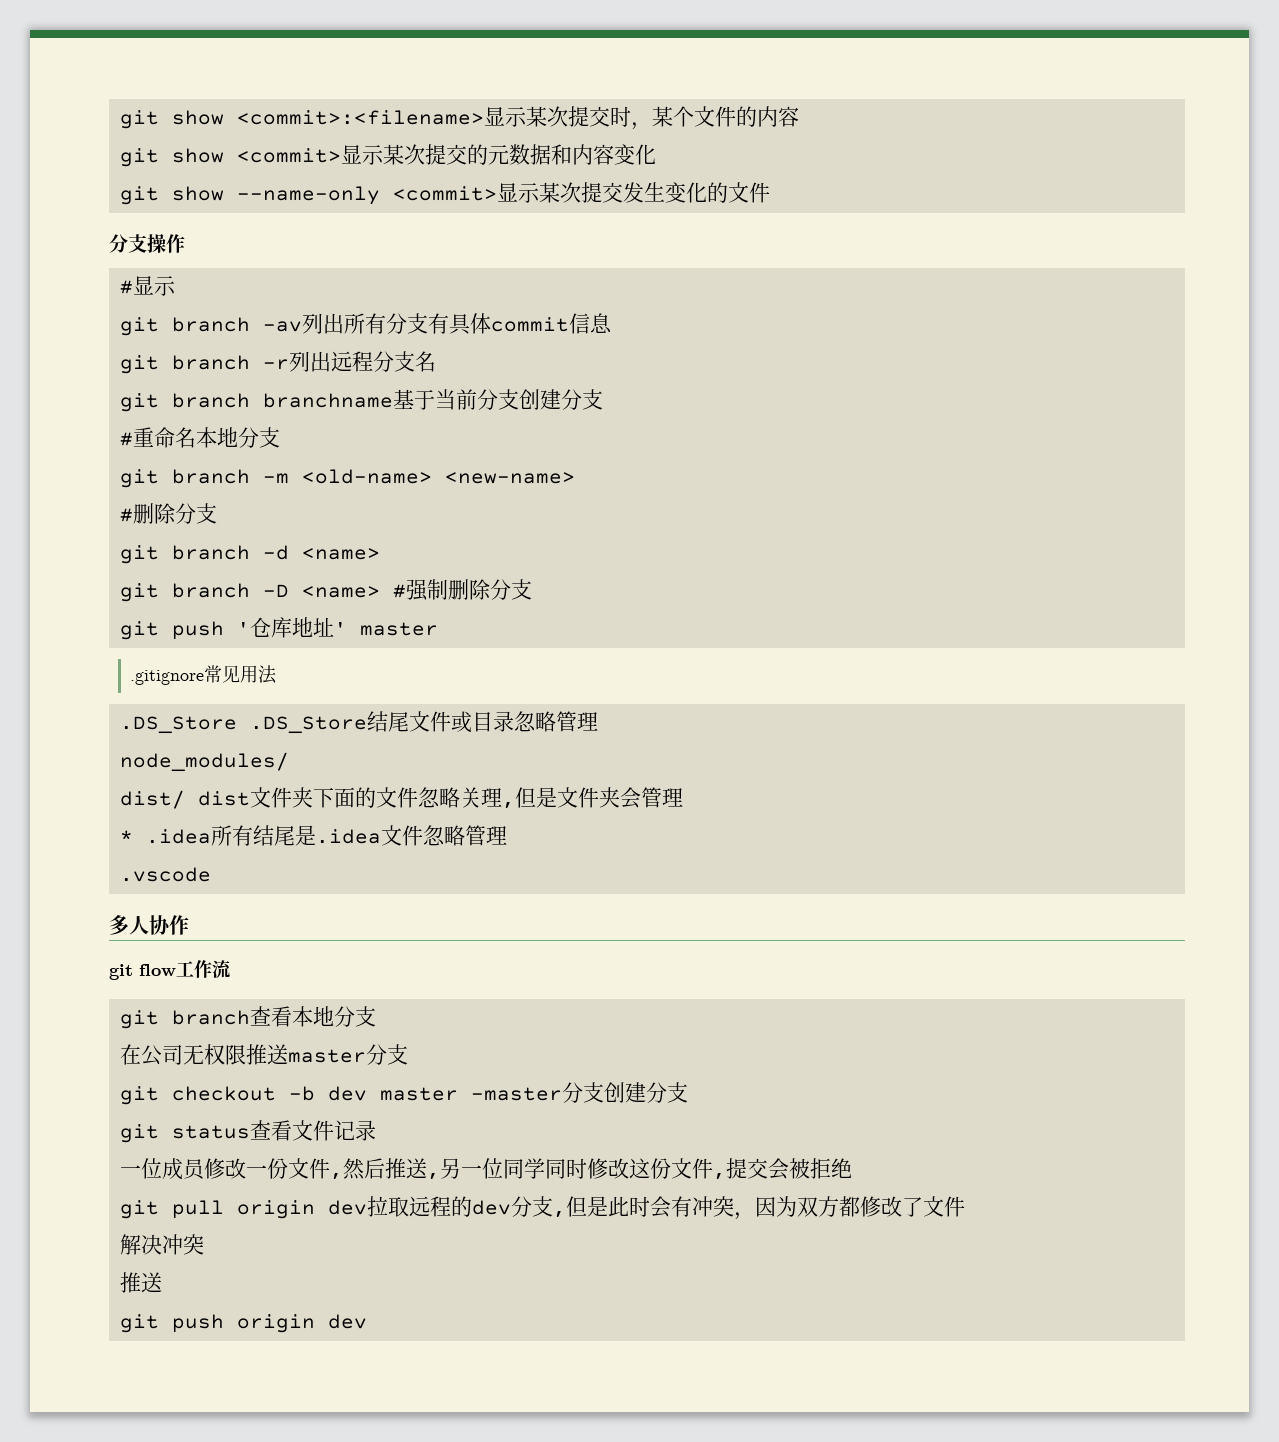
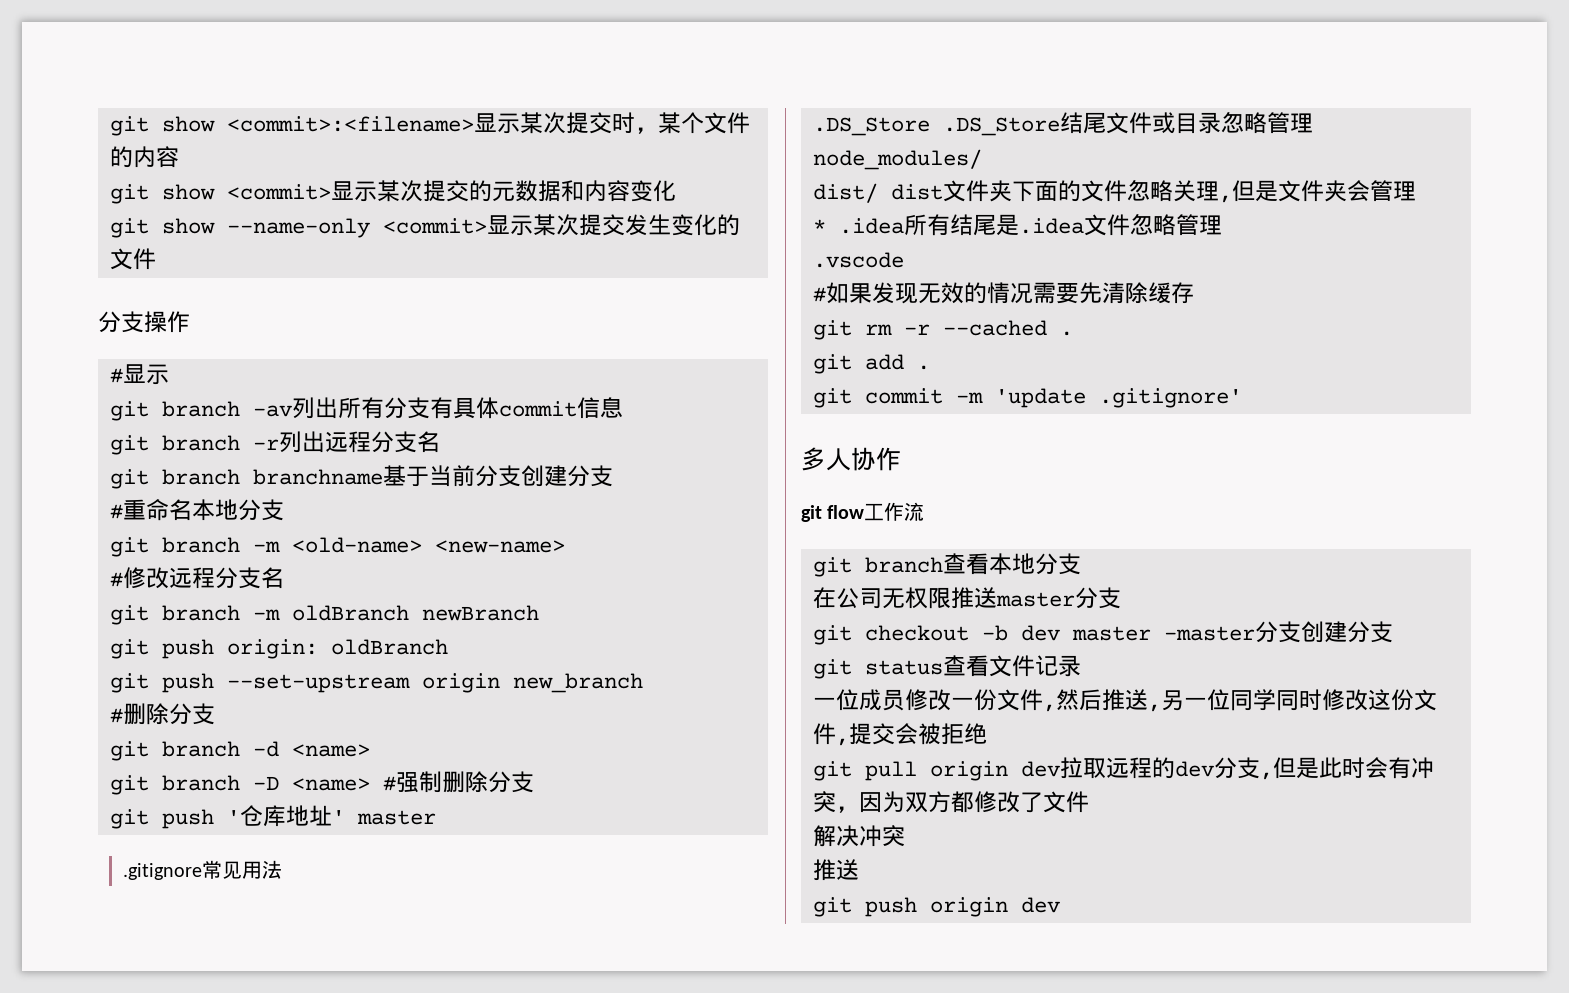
(575, 478) none -> [110,567,284,589] [110,605,539,625] [110,639,448,659] [110,673,643,693] // #修改远程分支名 // git branch -m oldBranch newBranch // git push origin: oldBranch // git push --set-upstream origin new_branch
(211, 874) none -> [813,282,1194,304] [813,320,1073,340] [813,354,930,374] [813,388,1242,408] // #如果发现无效的情况需要先清除缓存 // git rm -r --cached . // git add . // git commit -m 'update .gitignore'

